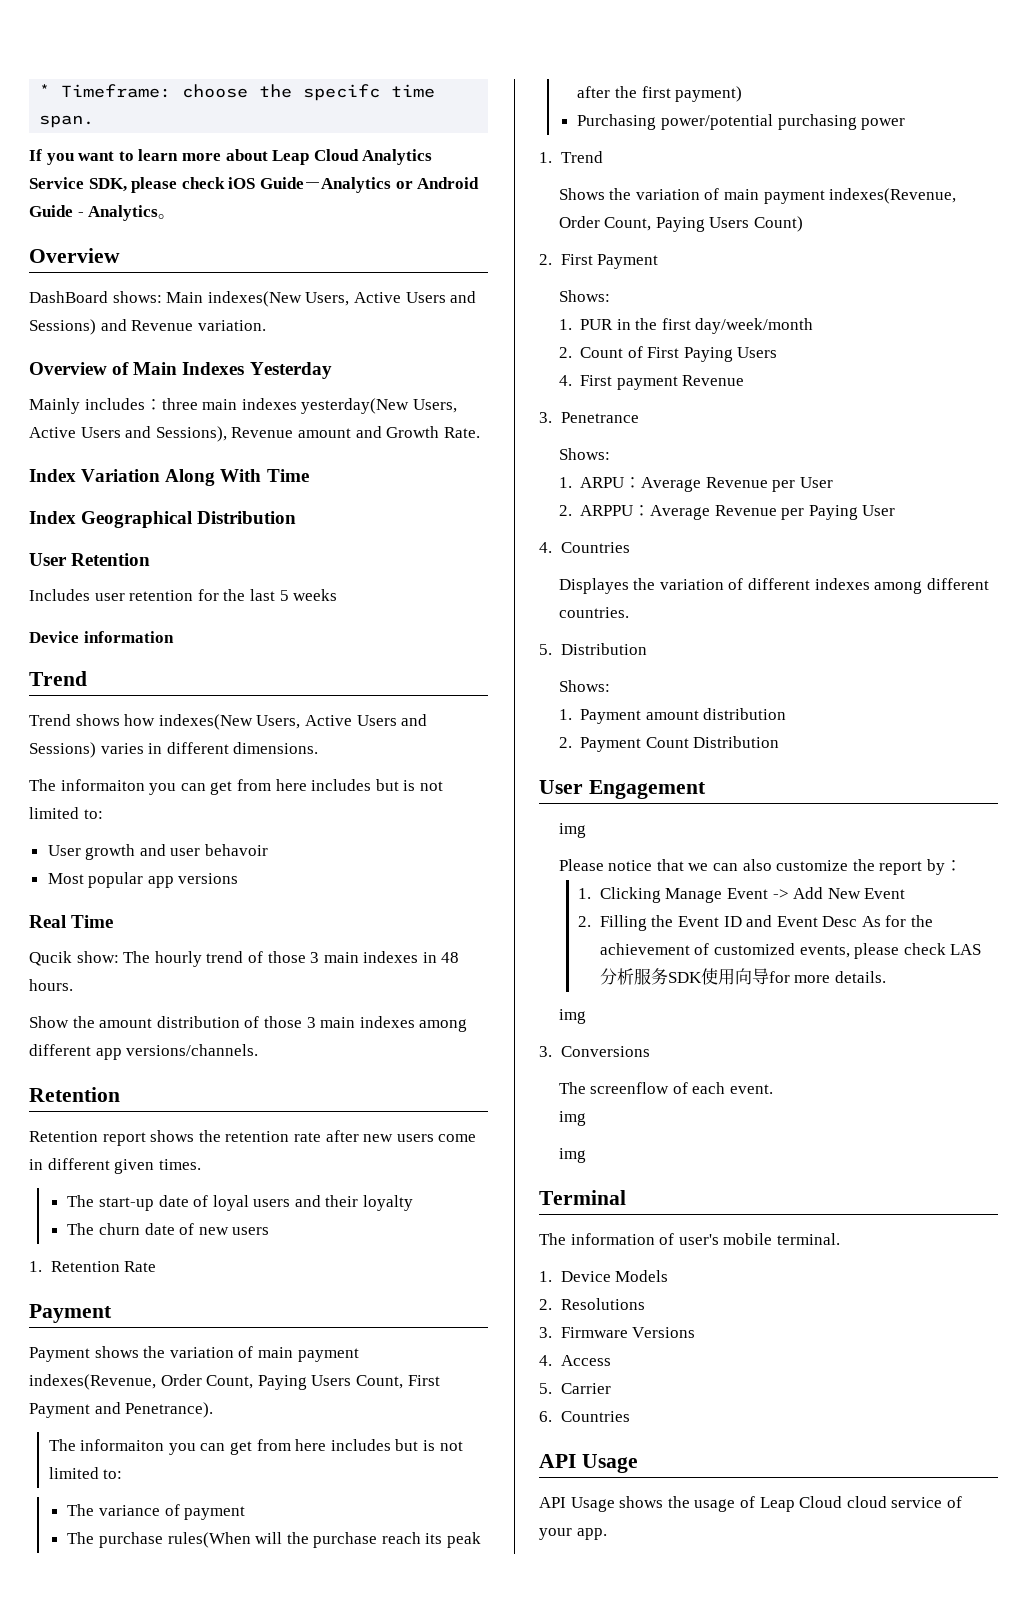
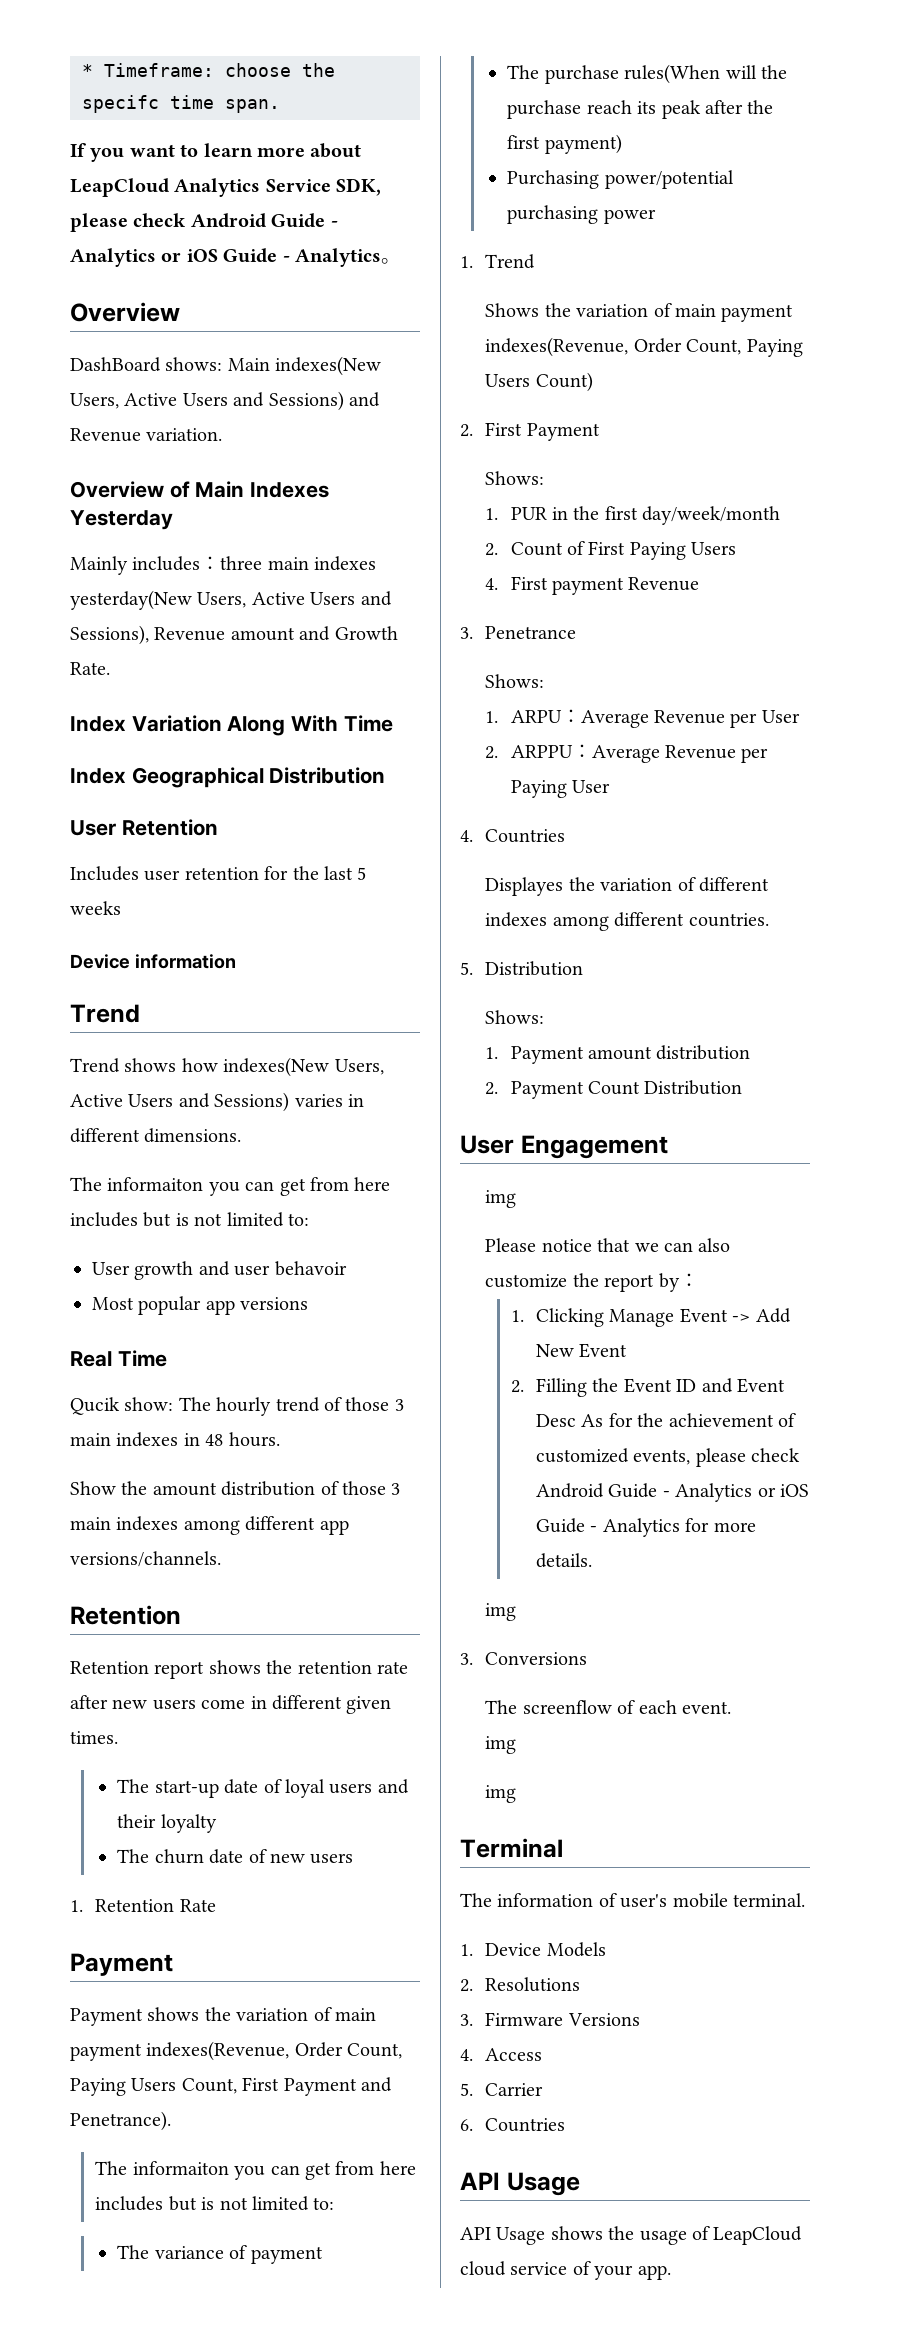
[272,149,359,165] Leap Cloud -> [70,178,169,197] LeapCloud
[228,177,480,193] iOS Guide－Analytics or Android -> [190,213,338,228] [70,248,218,267] Android Guide - Analytics or iOS
[950,944,982,955] [599,968,769,985] LAS分析服务SDK使用向导 -> [536,1483,810,1502] [536,1518,680,1537] Android Guide - Analytics or iOS Guide - Analytics
[759,1496,843,1512] Leap Cloud -> [713,2226,803,2245] LeapCloud

